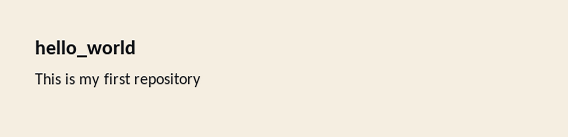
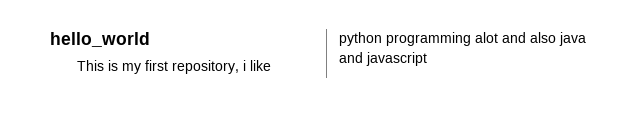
[133,73,202,88] repository -> [171,60,271,74] [339,32,586,46] [339,52,427,66] repository, i like python programming alot and also java and javascript

